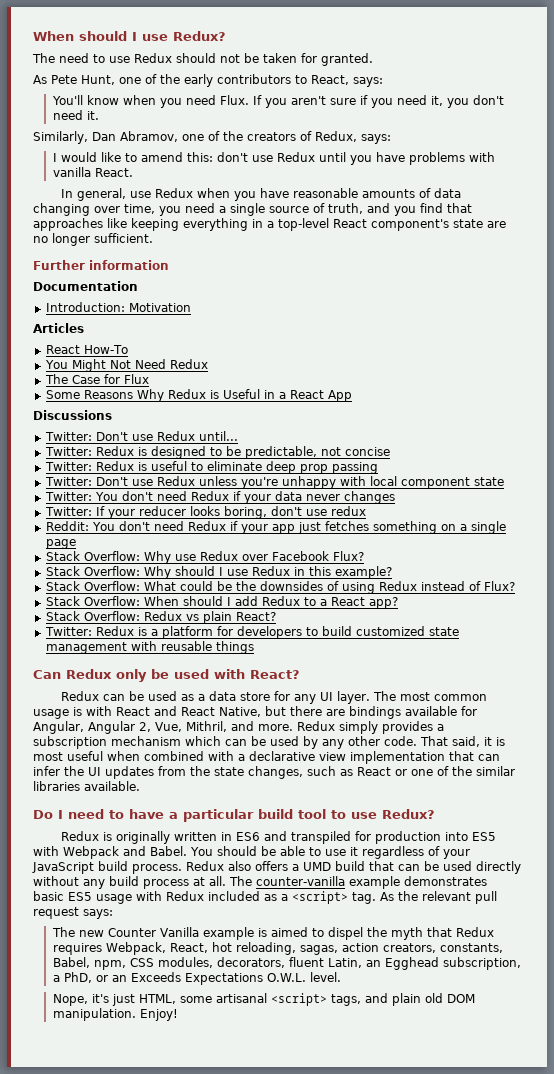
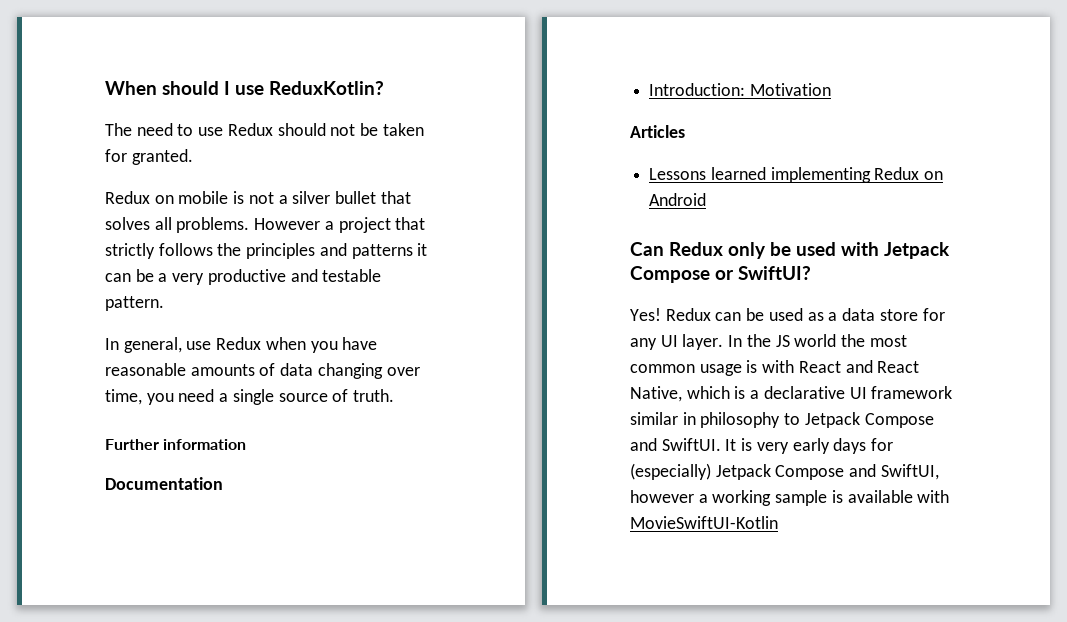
[173,31,226,41] Redux? -> [269,81,384,95] ReduxKotlin?
[33,74,383,87] [51,95,505,108] [52,110,99,120] [33,131,391,144] [52,152,495,165] [52,167,133,177] As Pete Hunt, one of the early contributors to React, says: // You'll know when you need Flux. If you aren't sure if you need it, you don't need it. // Similarly, Dan Abramov, one of the creators of Redux, says: // I would like to amend this: don't use Redux until you have problems with vanilla React. -> [105,191,411,204] [105,217,426,233] [105,243,428,259] [105,269,382,285] [105,296,164,311] Redux on mobile is not a silver bullet that solves all problems. However a project that strictly follows the principles and patterns it can be a very productive and testable pattern.
[328,203,472,216] [33,218,506,231] [33,233,153,246] truth, and you find that approaches like keeping everything in a top-level React component's state are no longer sufficient. -> [353,389,395,402] truth.
[45,345,128,354] [44,359,208,372] [44,374,149,384] [45,389,352,402] [33,410,112,420] [44,431,238,441] [44,446,390,459] [44,461,378,474] [44,476,504,489] [44,491,395,504] [44,506,366,519] [45,521,506,534] [45,539,76,549] [45,551,364,564] [45,566,392,579] [45,581,515,594] [45,596,398,609] [45,611,276,624] [44,626,459,639] [45,641,254,654] React How-To // You Might Not Need Redux // The Case for Flux // Some Reasons Why Redux is Useful in a React App // Discussions // Twitter: Don't use Redux until... // Twitter: Redux is designed to be predictable, not concise // Twitter: Redux is useful to eliminate deep prop passing // Twitter: Don't use Redux unless you're unhappy with local component state // Twitter: You don't need Redux if your data never changes // Twitter: If your reducer looks boring, don't use redux // Reddit: You don't need Redux if your app just fetches something on a single page // Stack Overflow: Why use Redux over Facebook Flux? // Stack Overflow: Why should I use Redux in this example? // Stack Overflow: What could be the downsides of using Redux instead of Flux? // Stack Overflow: When should I add Redux to a React app? // Stack Overflow: Redux vs plain React? // Twitter: Redux is a platform for developers to build customized state management with reusable things -> [649,167,944,183] [649,193,707,206] Lessons learned implementing Redux on Android
[250,670,300,679] React? // -> [884,242,950,259] [630,266,811,283] [630,308,661,321] Jetpack Compose or SwiftUI? // Yes!
[372,691,396,701] The -> [728,334,866,347] In the JS world the
[265,706,477,719] [33,721,444,734] [33,736,505,749] [33,751,500,764] [33,766,515,779] [33,781,140,791] [33,809,435,822] [60,831,496,844] [33,846,470,859] [32,861,521,874] [33,876,487,889] [33,891,497,904] [33,907,113,919] [51,927,494,940] [52,942,503,955] [52,957,521,970] [52,972,342,985] [52,993,475,1006] [52,1008,178,1021] but there are bindings available for Angular, Angular 2, Vue, Mithril, and more. Redux simply provides a subscription mechanism which can be used by any other code. That said, it is most useful when combined with a declarative view implementation that can infer the UI updates from the state changes, such as React or one of the similar libraries available. // Do I need to have a particular build tool to use Redux? // Redux is originally written in ES6 and transpiled for production into ES5 with Webpack and Babel. You should be able to use it regardless of your JavaScript build process. Redux also offers a UMD build that can be used directly without any build process at all. The counter-vanilla example demonstrates basic ES5 usage with Redux included as a <script> tag. As the relevant pull request says: // The new Counter Vanilla example is aimed to dispel the myth that Redux requires Webpack, React, hot reloading, sagas, action creators, constants, Babel, npm, CSS modules, decorators, fluent Latin, an Egghead subscription, a PhD, or an Exceeds Expectations O.W.L. level. // Nope, it's just HTML, some artisanal <script> tags, and plain old DOM manipulation. Enjoy! -> [686,386,953,399] [630,412,934,428] [630,438,894,454] [630,463,939,480] [630,490,950,506] [630,516,778,529] which is a declarative UI framework similar in philosophy to Jetpack Compose and SwiftUI. It is very early days for (especially) Jetpack Compose and SwiftUI, however a working sample is available with MovieSwiftUI-Kotlin

